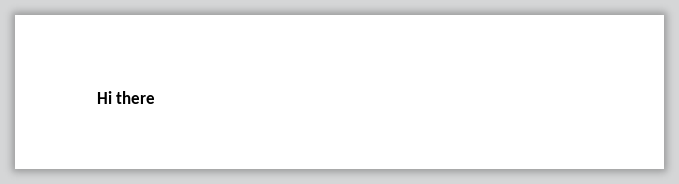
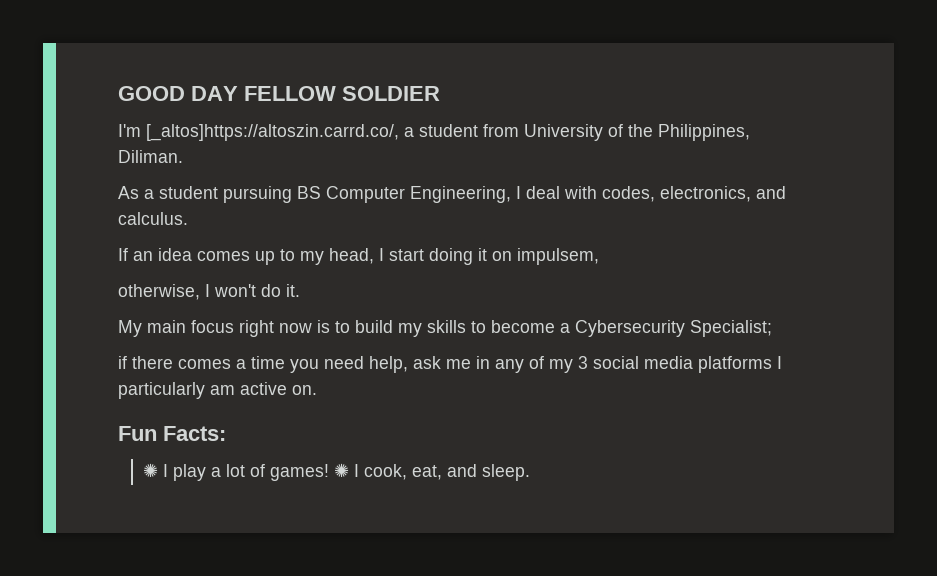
[97,91,156,104] Hi there -> [118,86,440,101] [118,124,750,141] [118,150,183,163] [118,186,786,203] [118,212,188,225] [118,248,599,265] [118,284,300,300] [118,320,772,337] [118,356,782,373] [118,382,317,399] [118,426,226,441] [142,463,530,481] GOOD DAY FELLOW SOLDIER // I'm [_altos]https://altoszin.carrd.co/, a student from University of the Philippines, Diliman. // As a student pursuing BS Computer Engineering, I deal with codes, electronics, and calculus. // If an idea comes up to my head, I start doing it on impulsem, // otherwise, I won't do it. // My main focus right now is to build my skills to become a Cybersecurity Specialist; // if there comes a time you need help, ask me in any of my 3 social media platforms I particularly am active on. // Fun Facts: // ✺ I play a lot of games! ✺ I cook, eat, and sleep.

